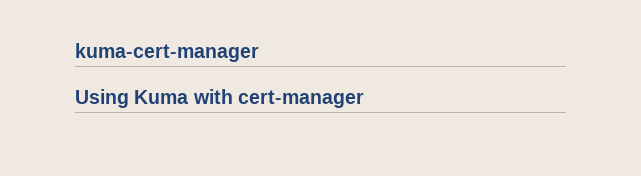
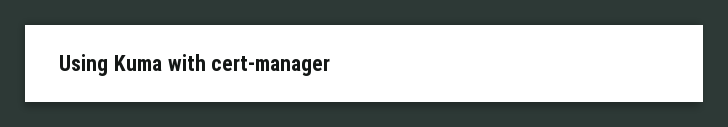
[75,43,259,62] kuma-cert-manager // -> (59, 65) none

